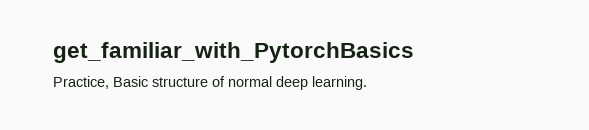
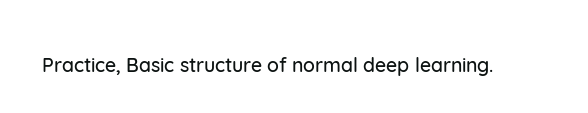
[53,42,414,63] get_familiar_with_PytorchBasics // -> (42, 66) none

